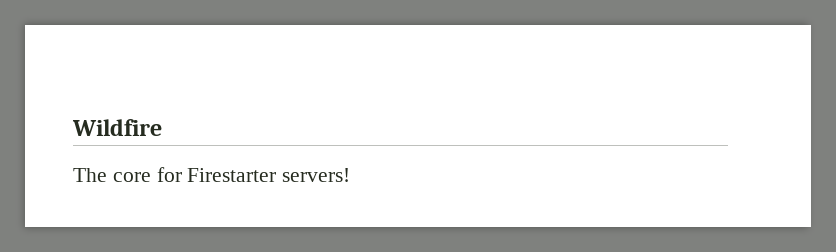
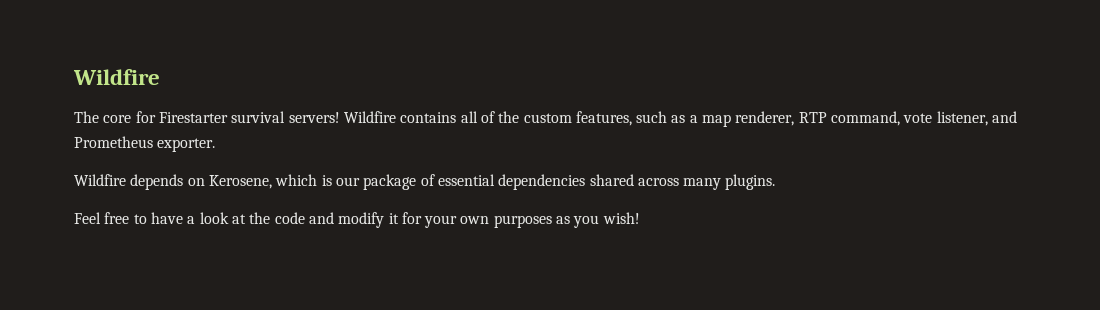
[282,168,351,182] servers! -> [231,111,1018,127] [74,136,216,152] [74,174,776,190] [74,212,640,228] survival servers! Wildfire contains all of the custom features, such as a map renderer, RTP command, vote listener, and Prometheus exporter. // Wildfire depends on Kerosene, which is our package of essential dependencies shared across many plugins. // Feel free to have a look at the code and modify it for your own purposes as you wish!

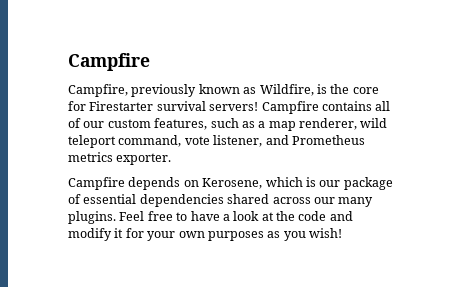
[73,69,160,85] [74,111,99,123] Wildfire // The -> [68,53,150,71] [68,84,350,97] Campfire // Campfire, previously known as Wildfire, is the
[343,111,396,123] Wildfire -> [261,101,319,114] Campfire
[498,111,520,123] the -> [83,121,105,128] our
[798,112,827,123] RTP -> [360,118,388,128] [68,135,116,148] wild teleport
(153, 142) none -> [68,152,113,162] metrics
[74,174,126,186] Wildfire -> [68,177,125,190] Campfire
(679, 182) none -> [313,197,335,204] our
(776, 182) // -> (116, 217) none

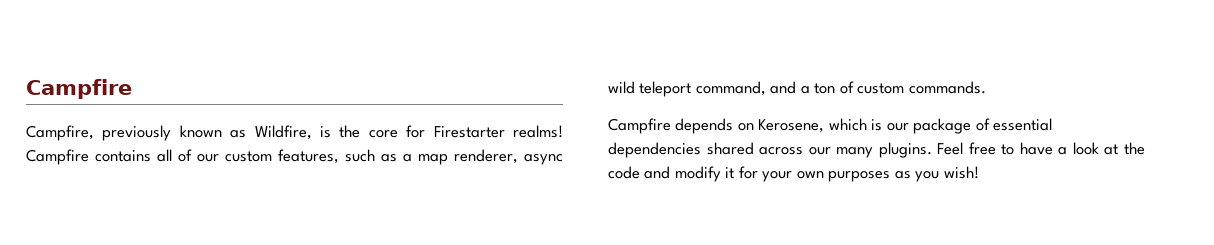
[156,101,259,111] survival servers! -> [512,125,563,138] realms!
(357, 124) none -> [524,154,563,165] async
[184,135,365,147] [68,152,172,165] vote listener, and Prometheus metrics exporter. -> [770,81,986,94] and a ton of custom commands.

